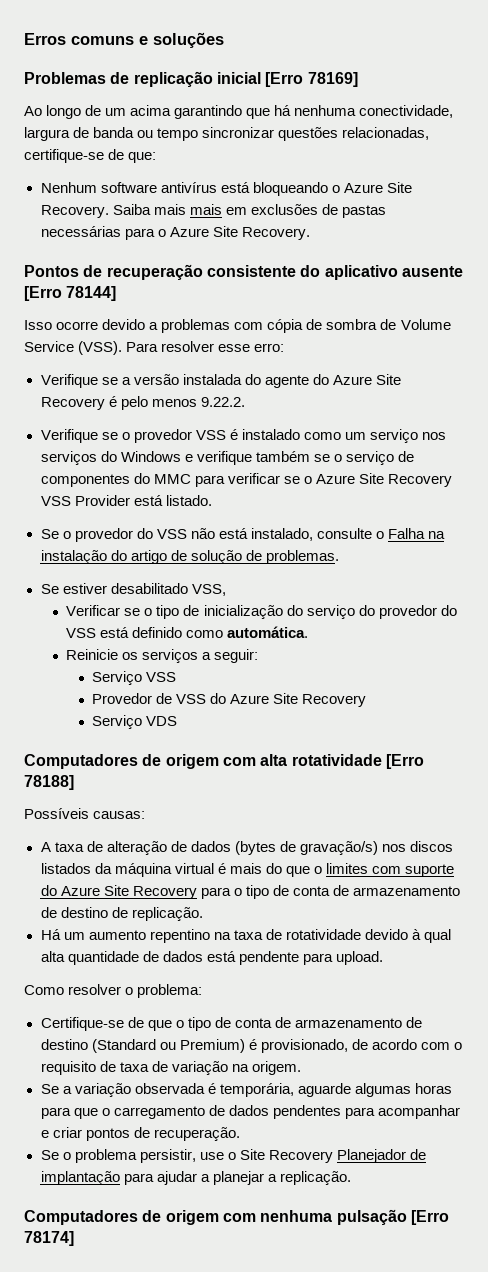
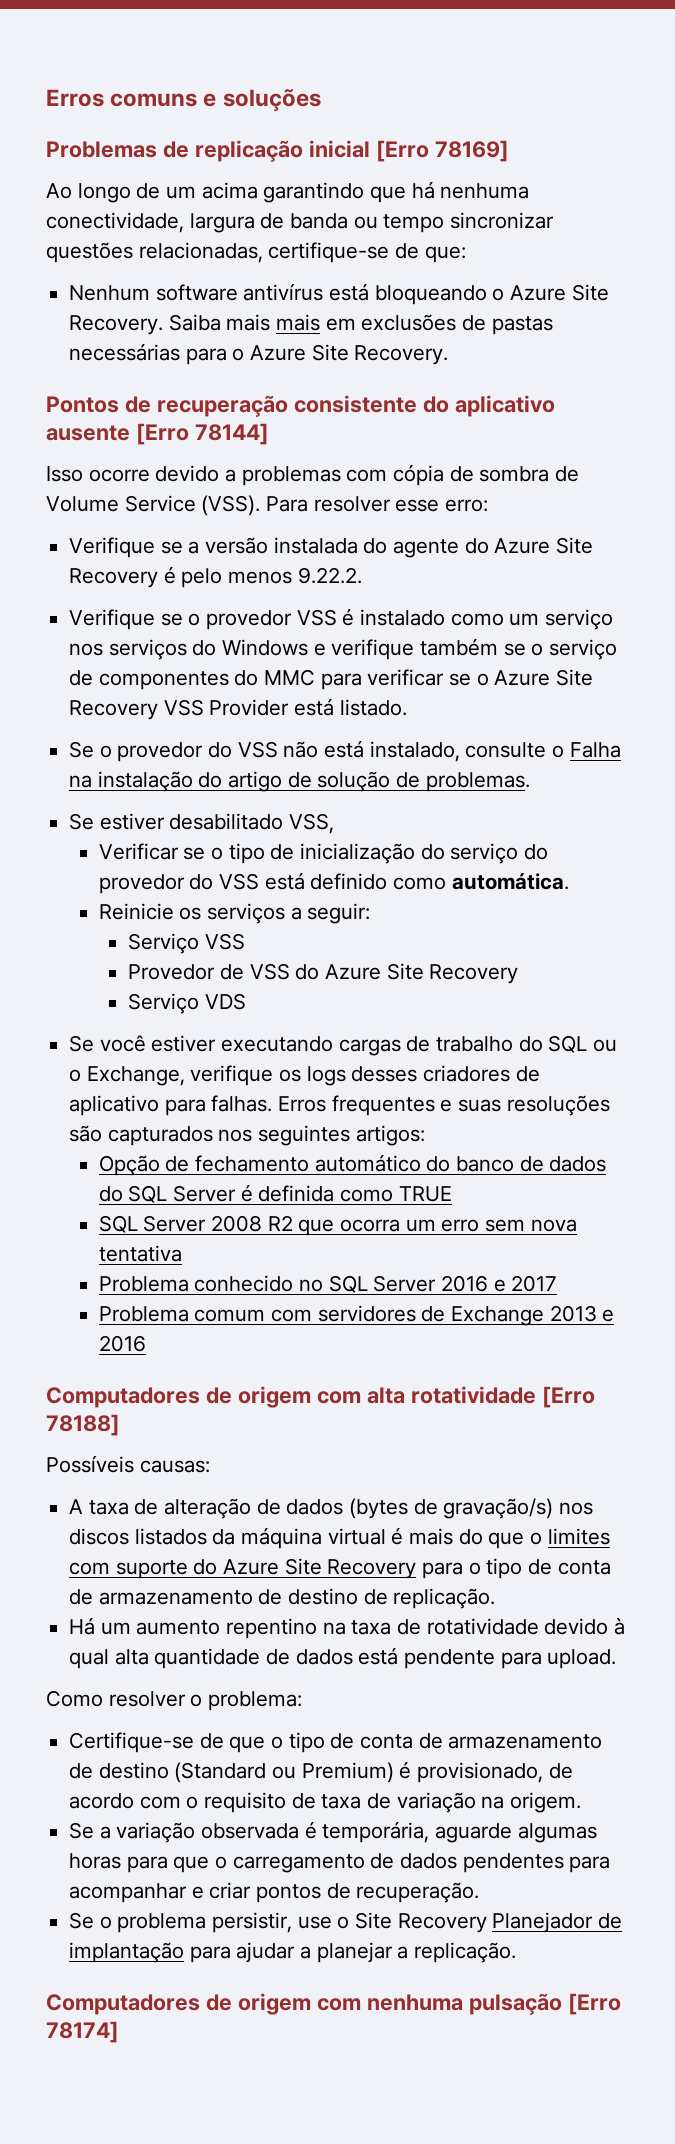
(178, 721) none -> [69,1035,618,1056] [69,1065,540,1086] [69,1095,610,1116] [69,1125,425,1146] [98,1154,607,1176] [98,1184,452,1203] [98,1215,577,1236] [98,1245,182,1262] [98,1275,558,1293] [98,1305,615,1326] [98,1335,146,1352] // Se você estiver executando cargas de trabalho do SQL ou o Exchange, verifique os logs desses criadores de aplicativo para falhas. Erros frequentes e suas resoluções são capturados nos seguintes artigos: // Opção de fechamento automático do banco de dados do SQL Server é definida como TRUE // SQL Server 2008 R2 que ocorra um erro sem nova tentativa // Problema conhecido no SQL Server 2016 e 2017 // Problema comum com servidores de Exchange 2013 e 2016

